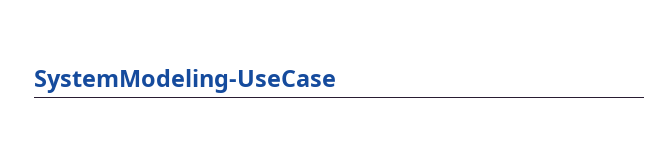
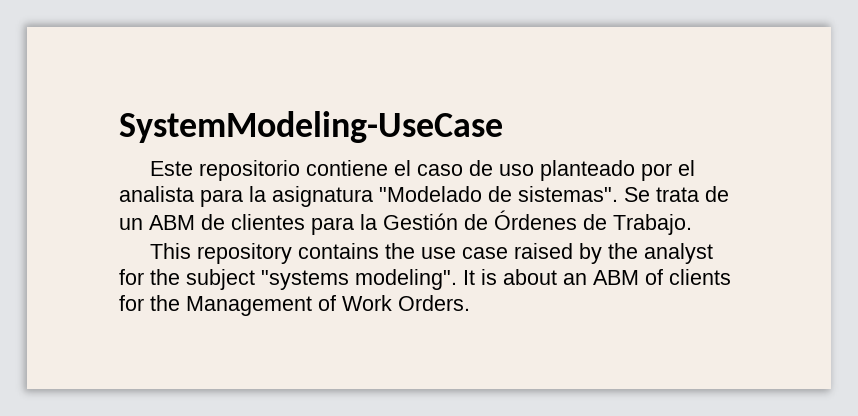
(336, 81) none -> [149,160,695,181] [119,186,729,207] [119,210,692,235] [149,243,713,264] [119,269,731,290] [119,295,470,316] // Este repositorio contiene el caso de uso planteado por el analista para la asignatura "Modelado de sistemas". Se trata de un ABM de clientes para la Gestión de Órdenes de Trabajo. // This repository contains the use case raised by the analyst for the subject "systems modeling". It is about an ABM of clients for the Management of Work Orders.

